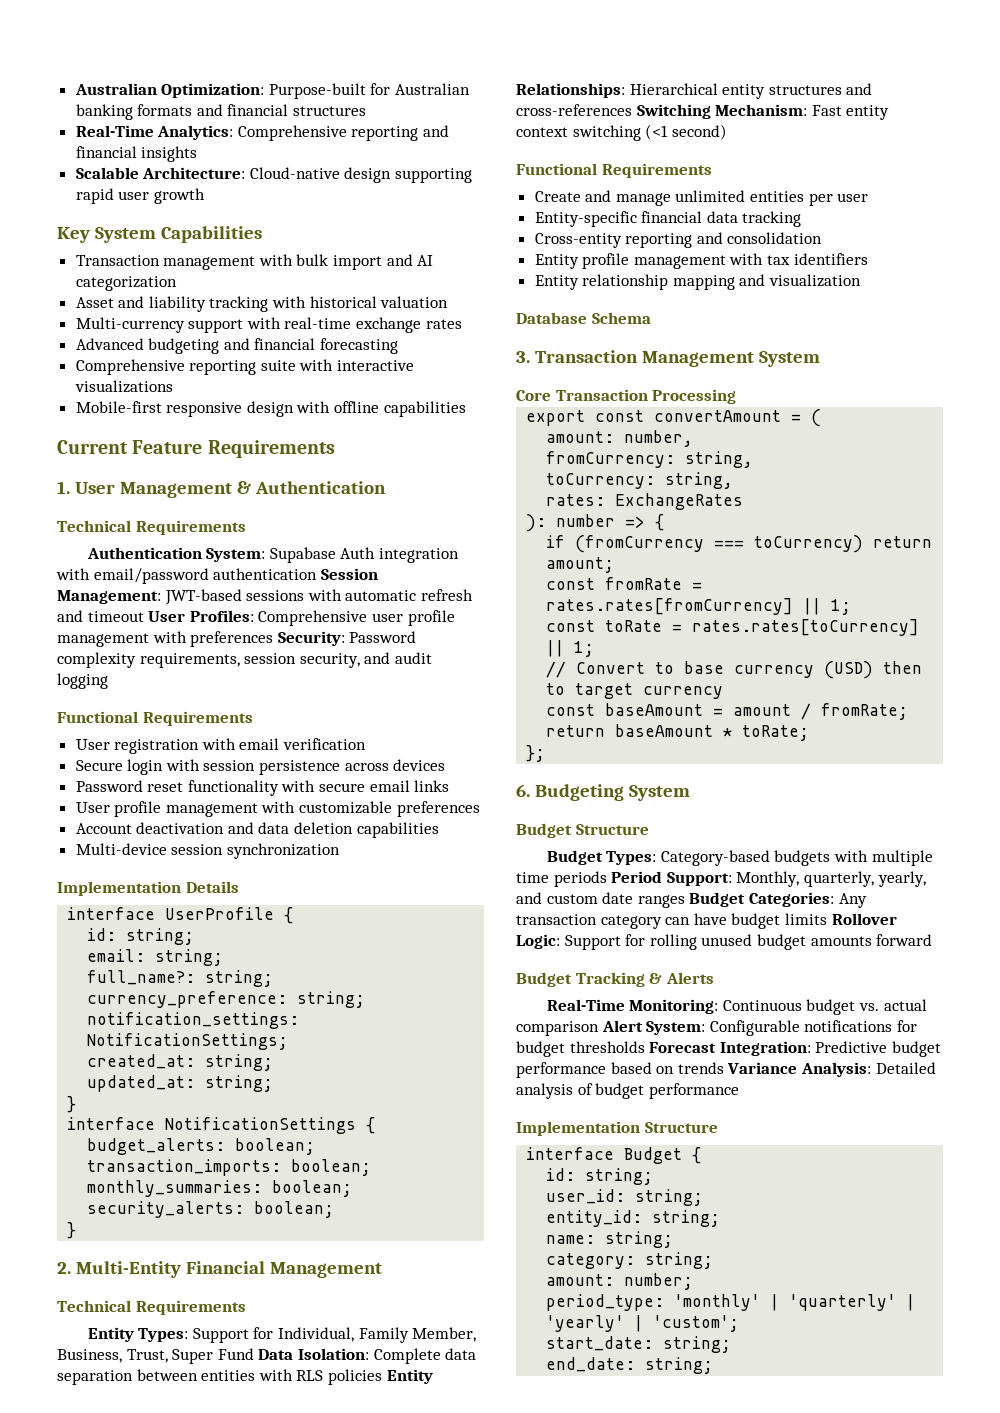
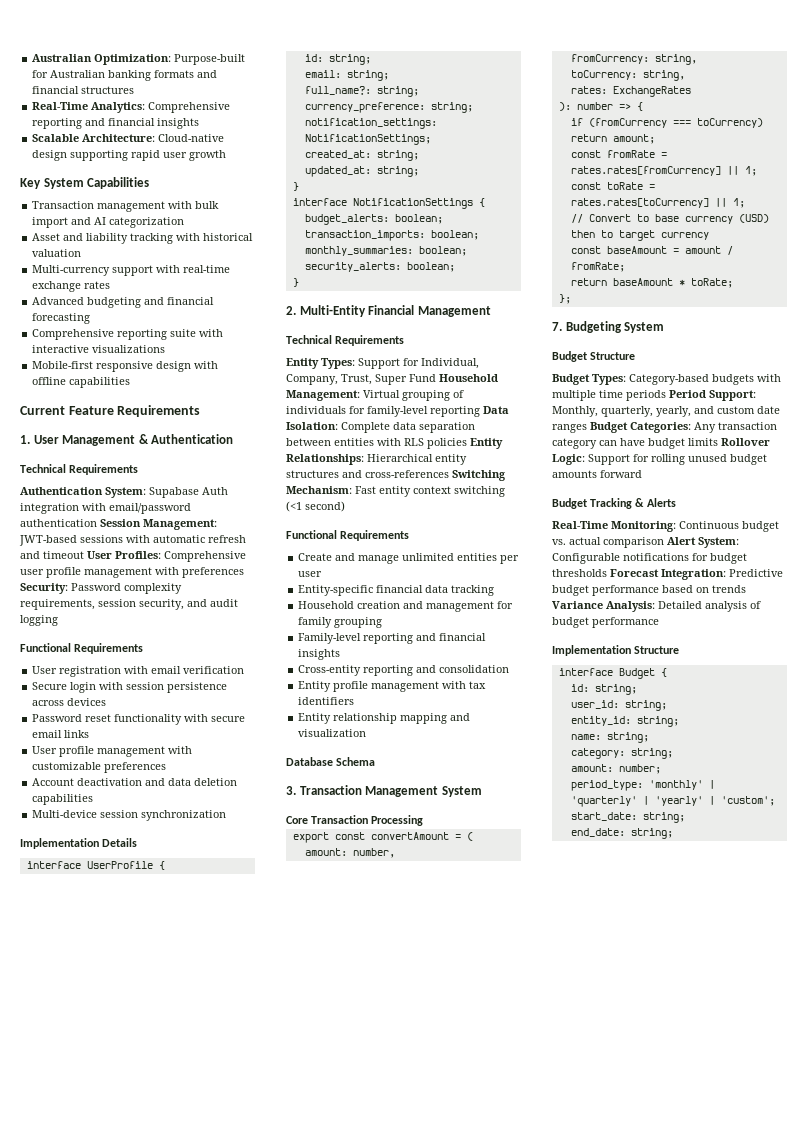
[358,1327,477,1343] [57,1348,254,1364] Family Member, Business, Trust, Super Fund -> [286,374,498,385] [286,390,464,401] [286,406,480,417] Company, Trust, Super Fund Household Management: Virtual grouping of individuals for family-level reporting
(802, 219) none -> [298,601,514,612] [298,617,383,628] [298,633,487,644] [298,649,341,660] // Household creation and management for family grouping // Family-level reporting and financial insights
[516,784,530,797] 6. -> [552,322,562,331] 7.

